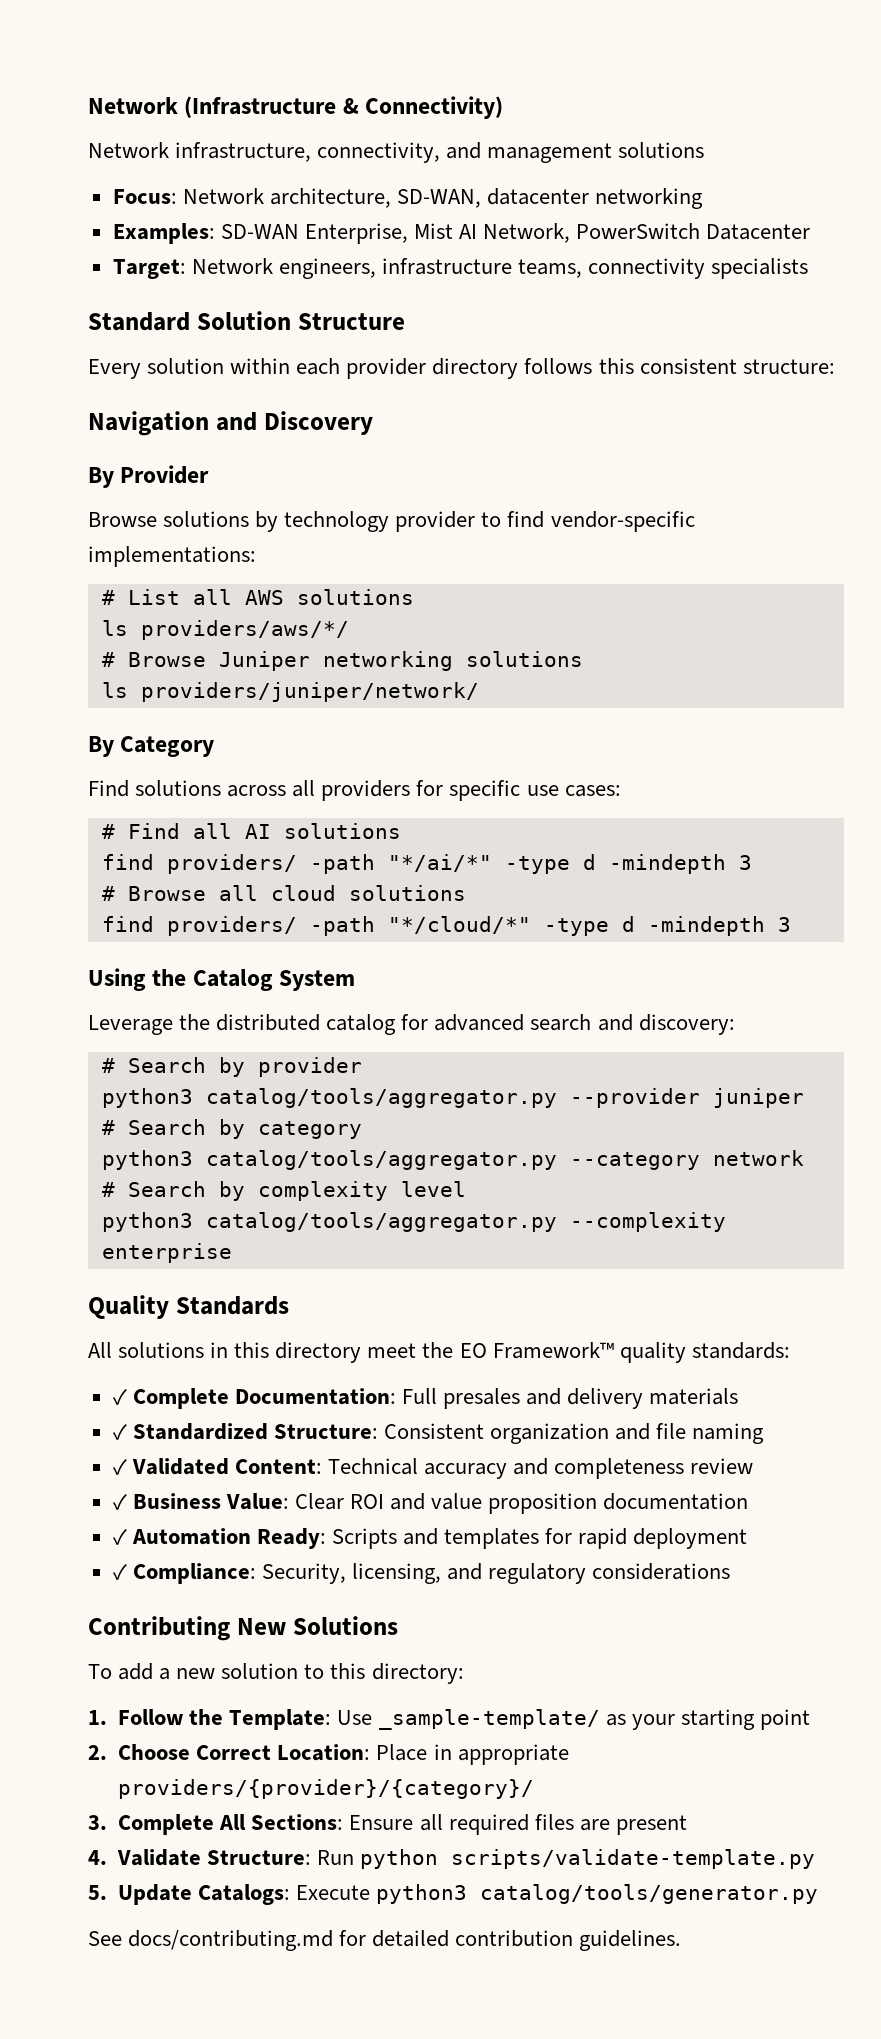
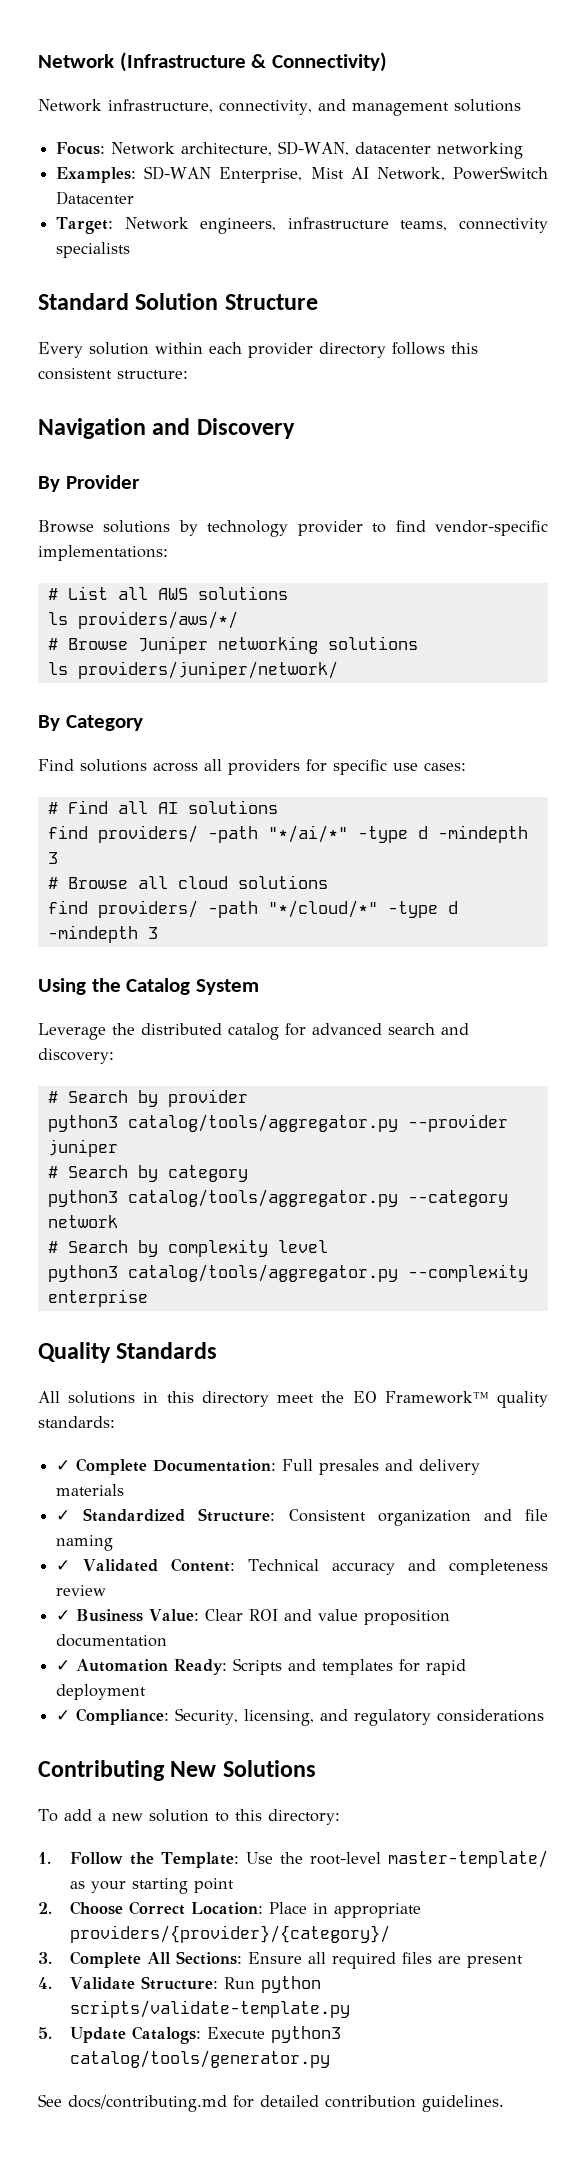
[378,1709,600,1730] _sample-template/ -> [279,1850,548,1868] the root-level master-template/

